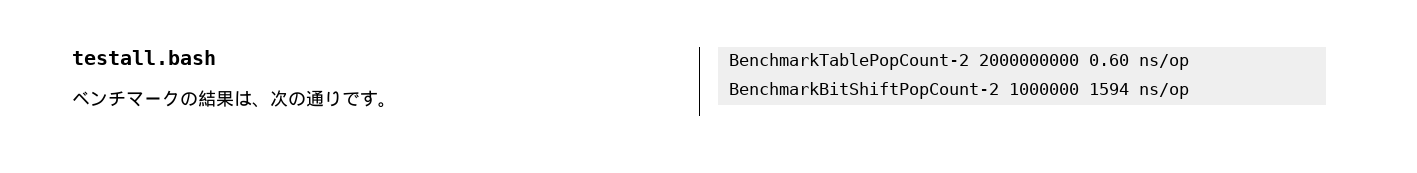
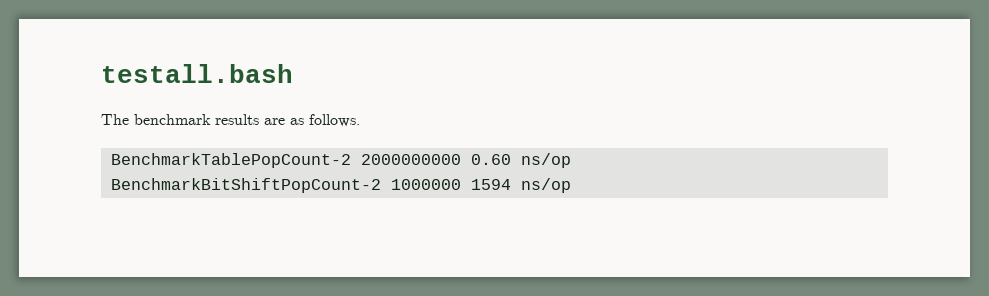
[72,90,396,108] ベンチマークの結果は、次の通りです。 -> [101,114,360,127] The benchmark results are as follows.

